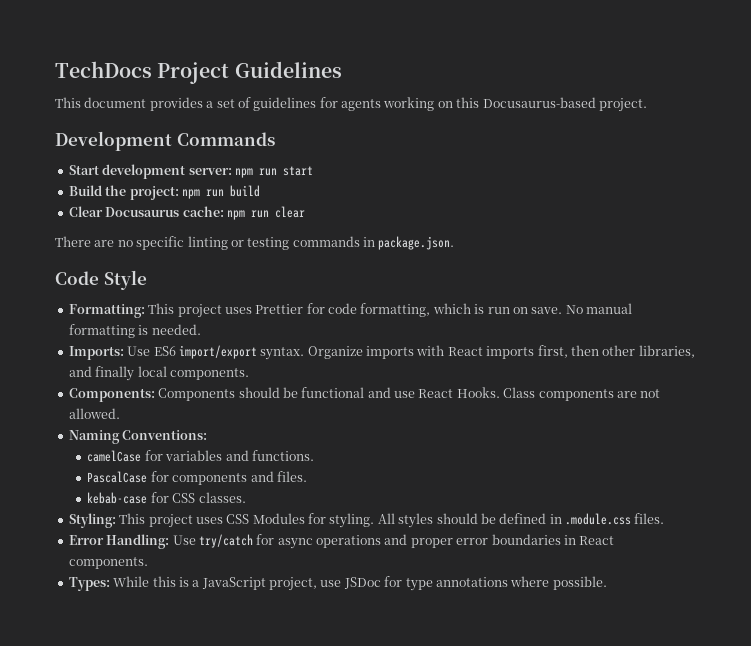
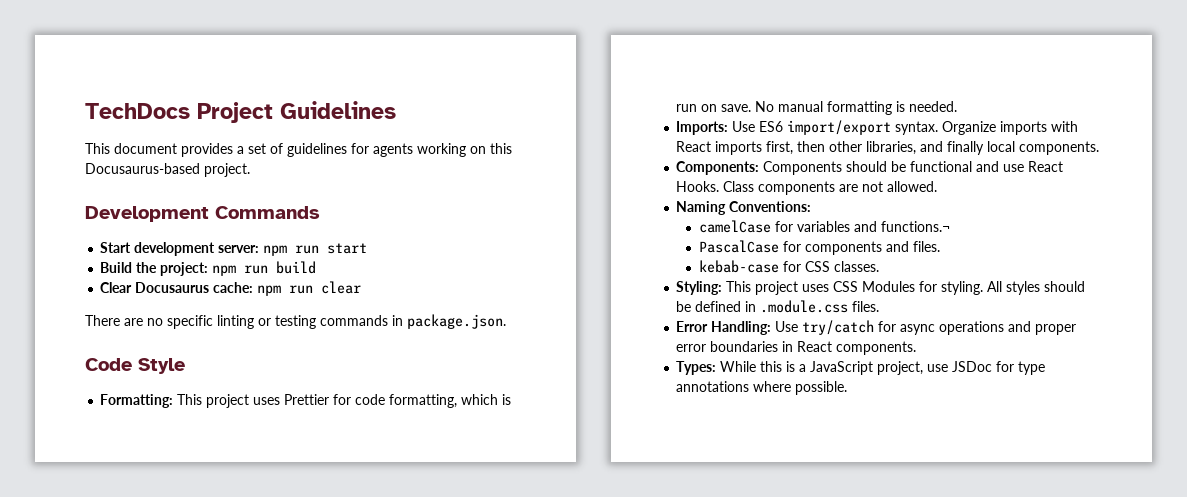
[251,450,314,461] functions. -> [880,221,950,232] functions.¬

